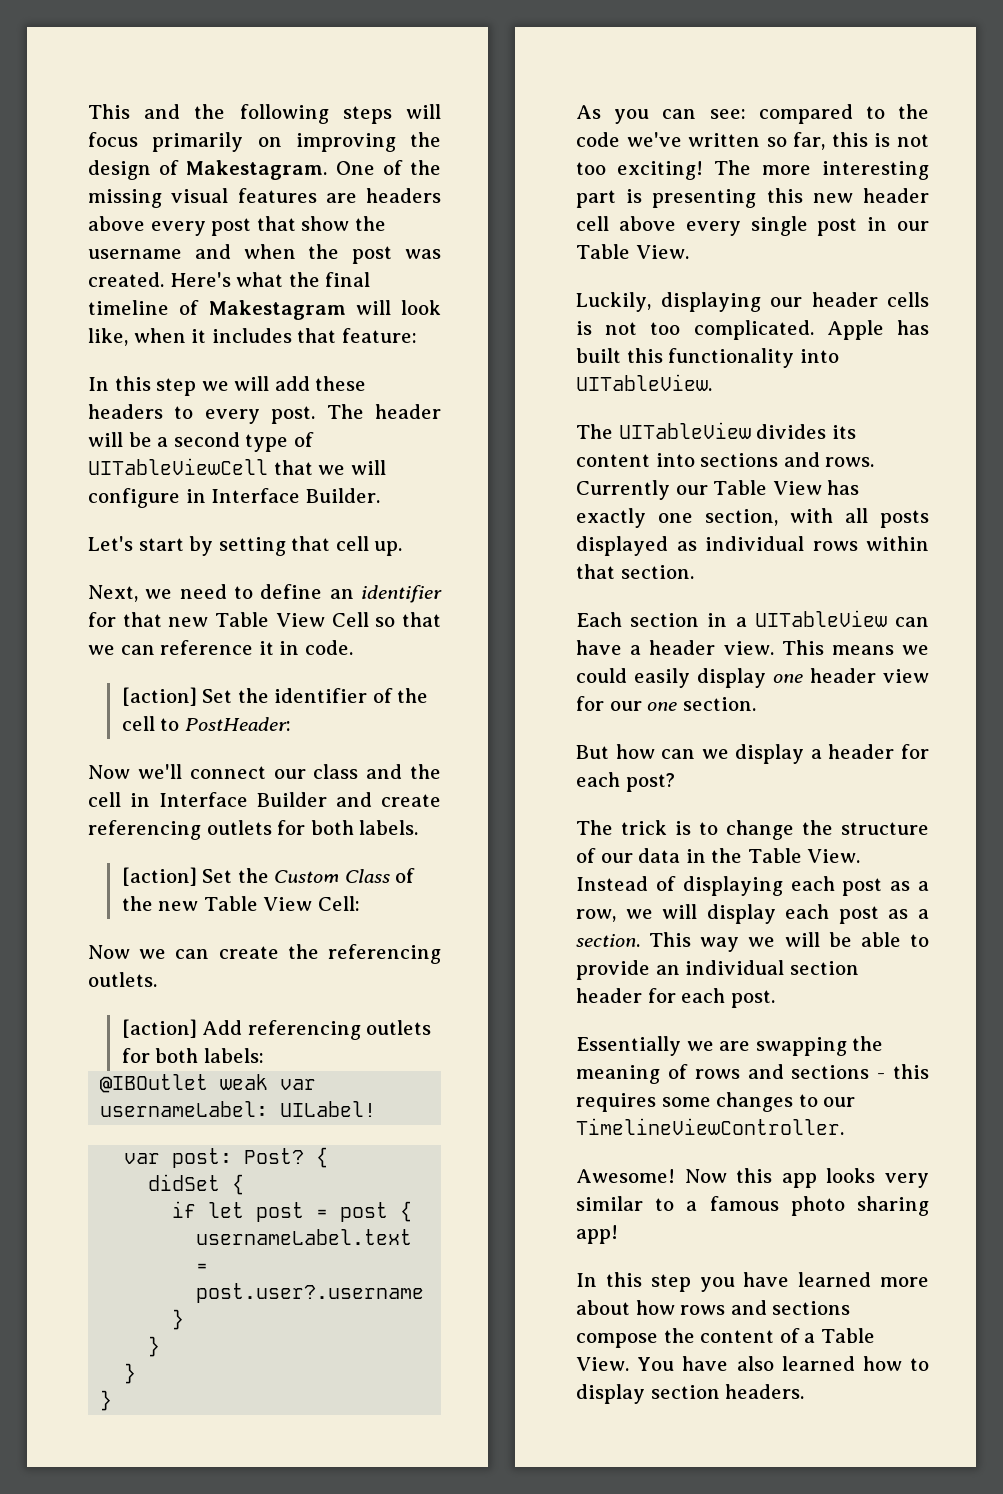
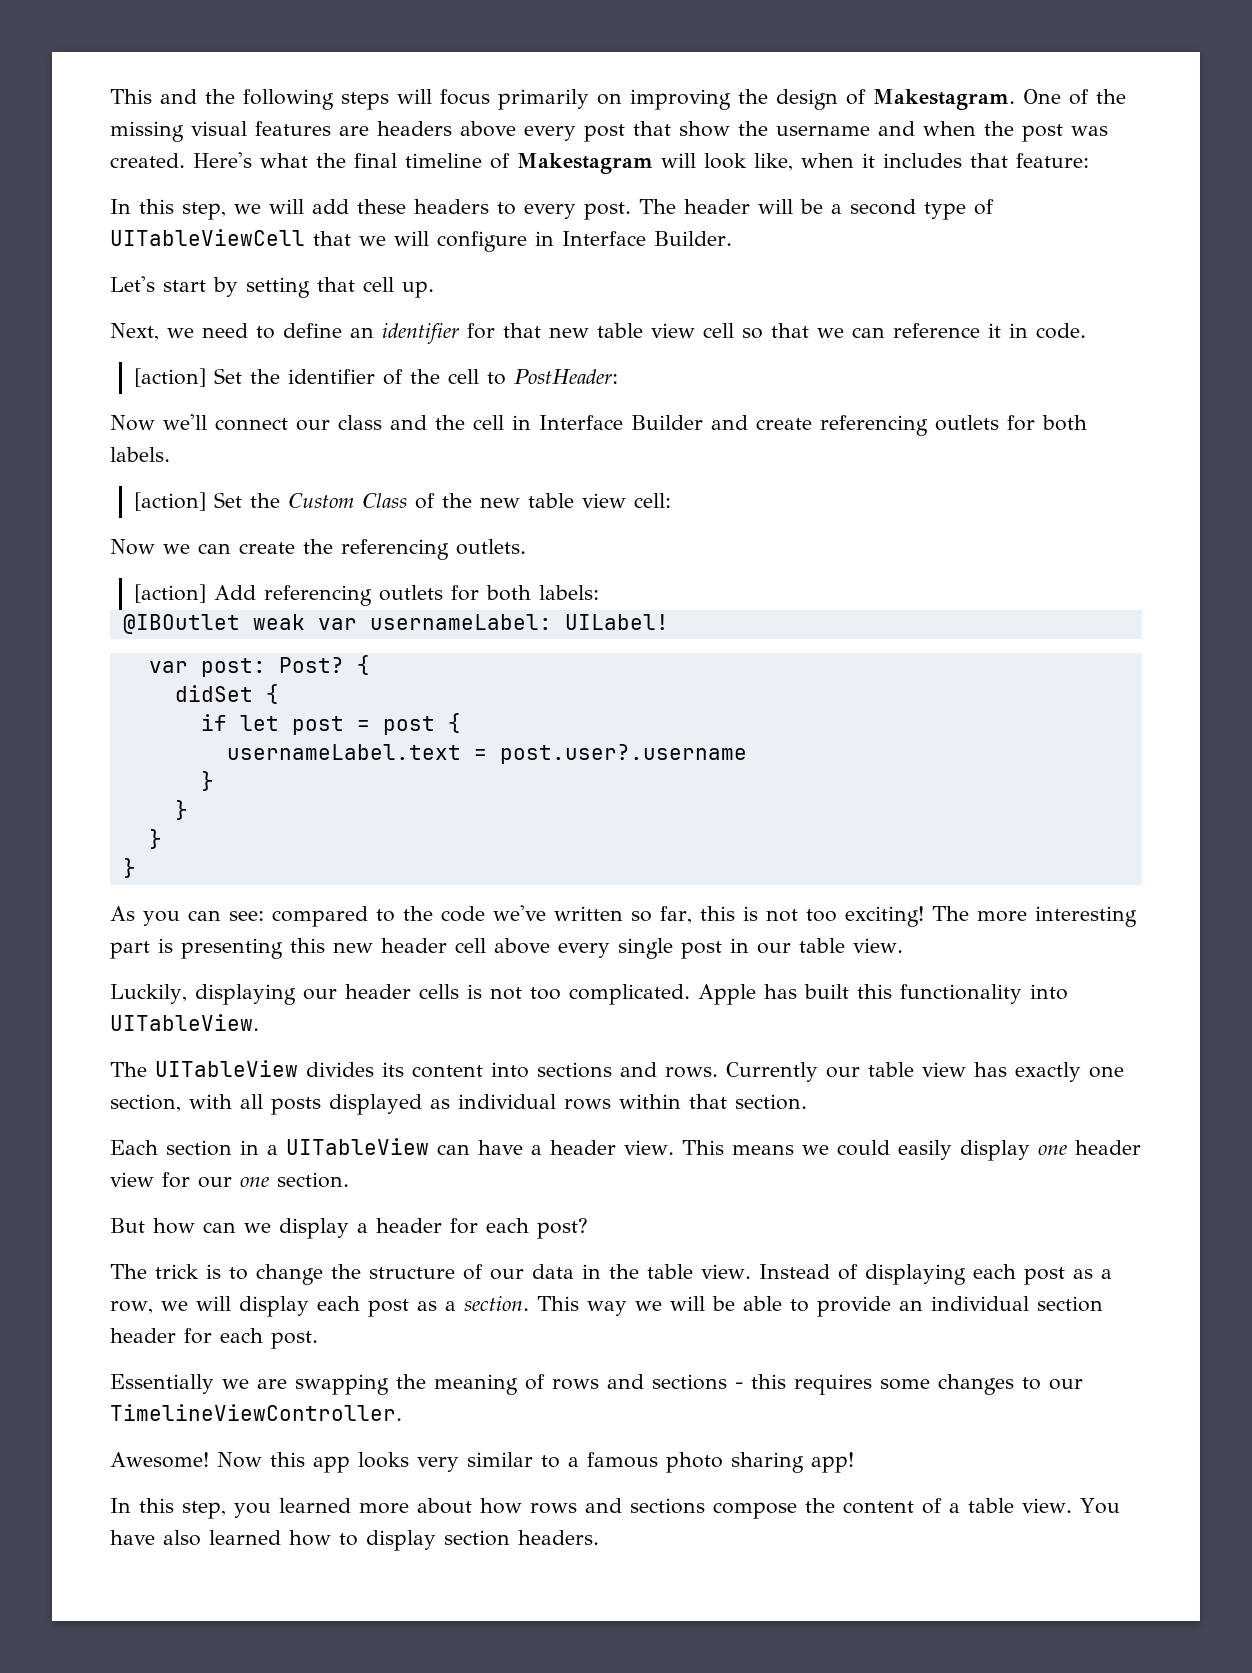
[156,378,197,396] step -> [182,202,226,220] step,
[215,612,369,627] Table View Cell -> [597,323,734,338] table view cell
[203,896,360,911] Table View Cell: -> [527,493,671,508] table view cell:
[576,244,689,259] Table View. -> [799,938,903,953] table view.
[713,480,822,495] Table View -> [868,1062,966,1077] table view
[747,848,861,863] Table View. -> [647,1264,751,1279] table view.
[650,1272,790,1292] step you have -> [182,1501,271,1519] step, you
[820,1328,875,1343] [576,1357,629,1371] Table View. -> [968,1498,1072,1513] table view.

